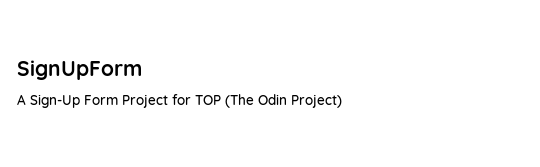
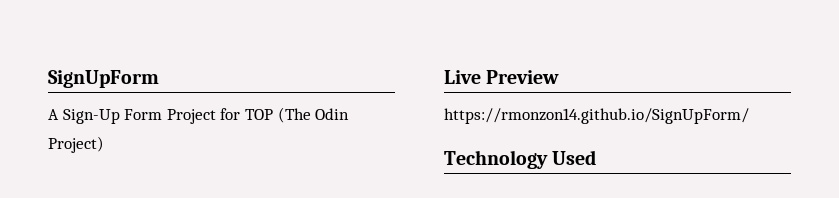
(342, 101) none -> [444,70,560,84] [444,108,749,124] [444,150,597,169] // Live Preview // https://rmonzon14.github.io/SignUpForm/ // Technology Used

